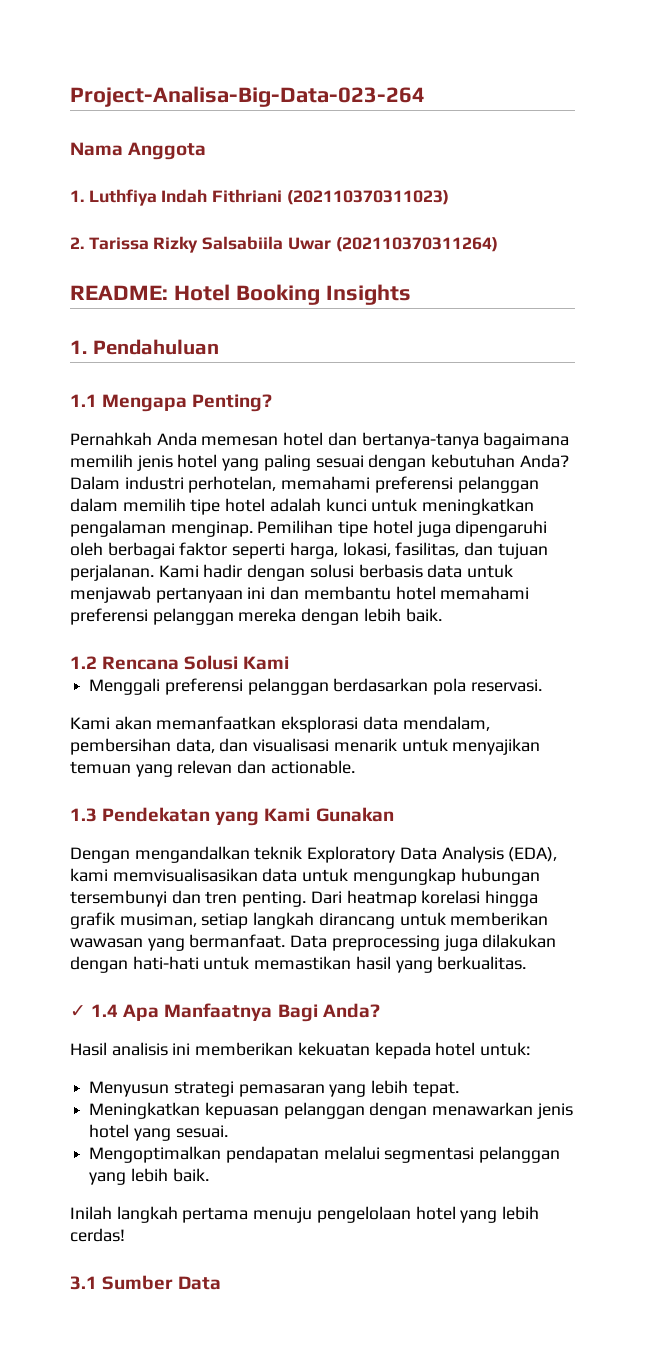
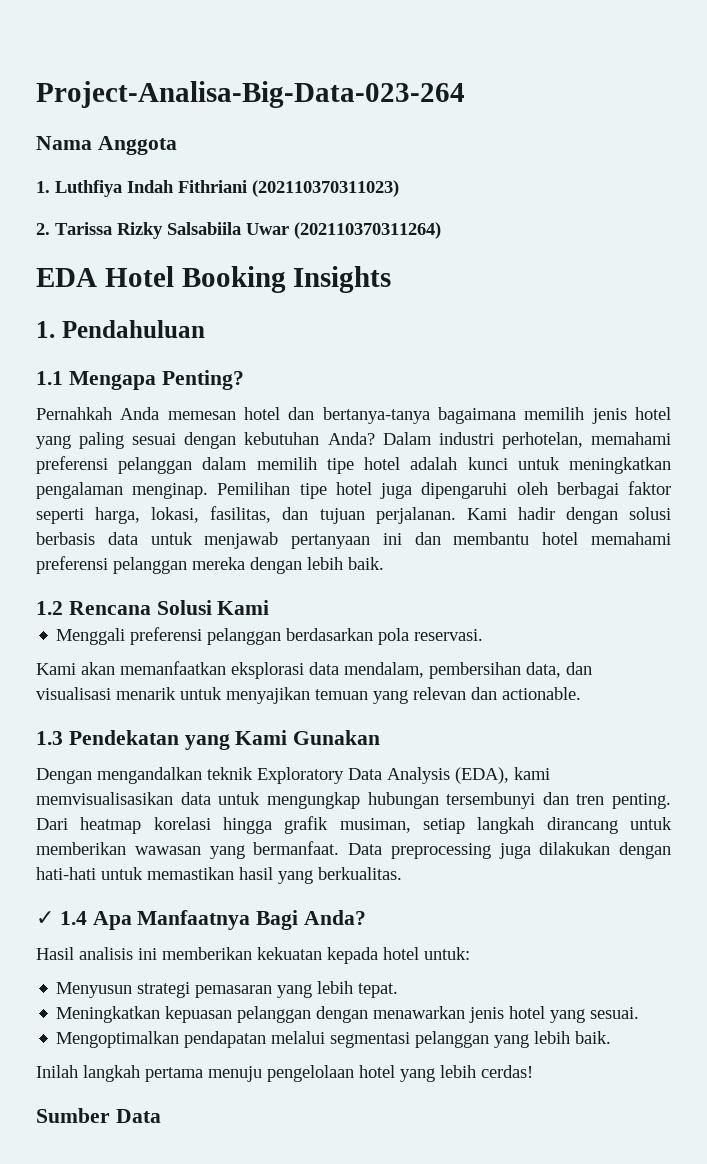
[70,285,168,300] README: -> [36,268,97,287] EDA
[70,1276,97,1290] 3.1 -> (533, 1071) none

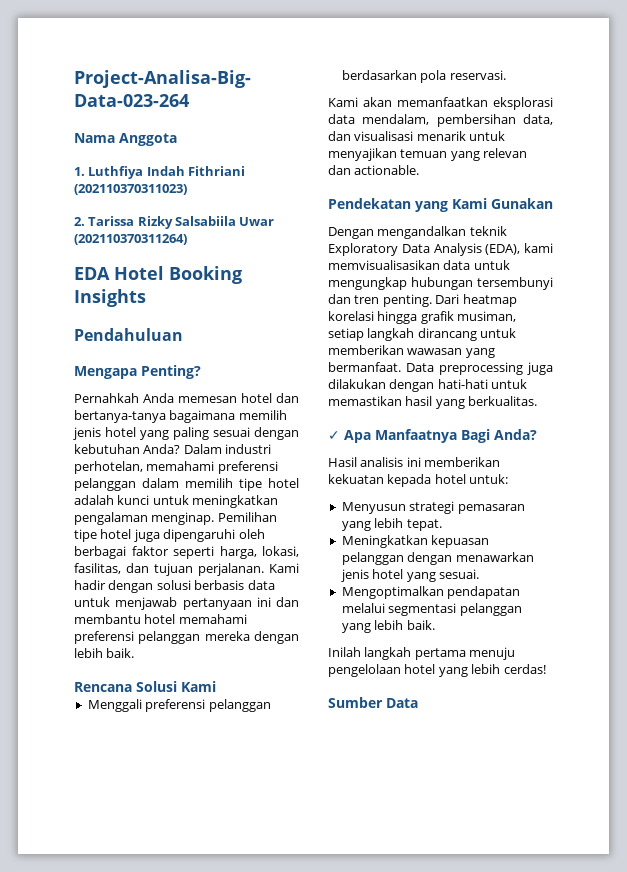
[36,321,55,338] 1. -> (146, 298) none
[36,371,63,385] 1.1 -> (183, 334) none
[36,601,63,615] 1.2 -> (135, 653) none
[36,731,63,745] 1.3 -> (420, 170) none
[59,911,87,925] 1.4 -> (340, 435) none

